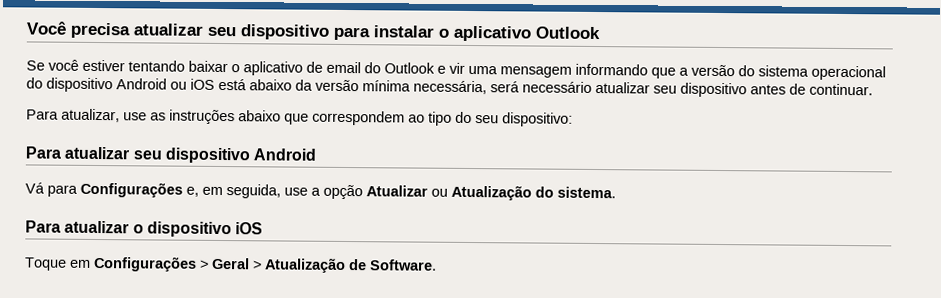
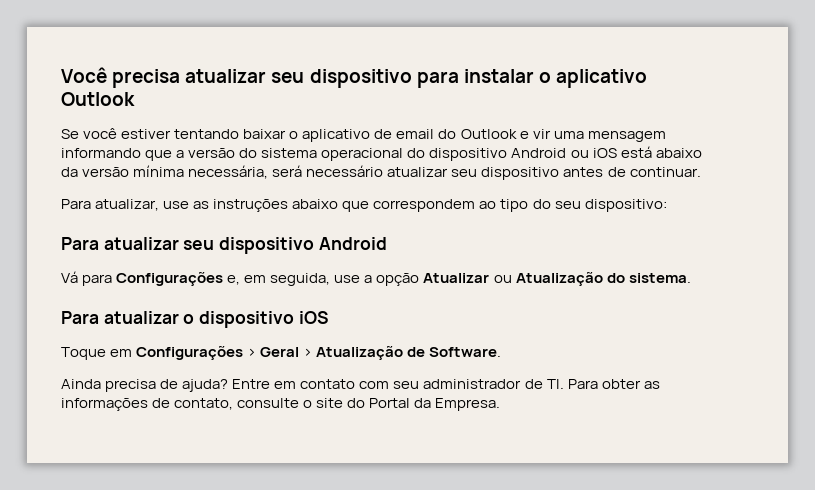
(437, 265) none -> [61,379,660,392] [61,398,501,411] // Ainda precisa de ajuda? Entre em contato com seu administrador de TI. Para obter as informações de contato, consulte o site do Portal da Empresa.

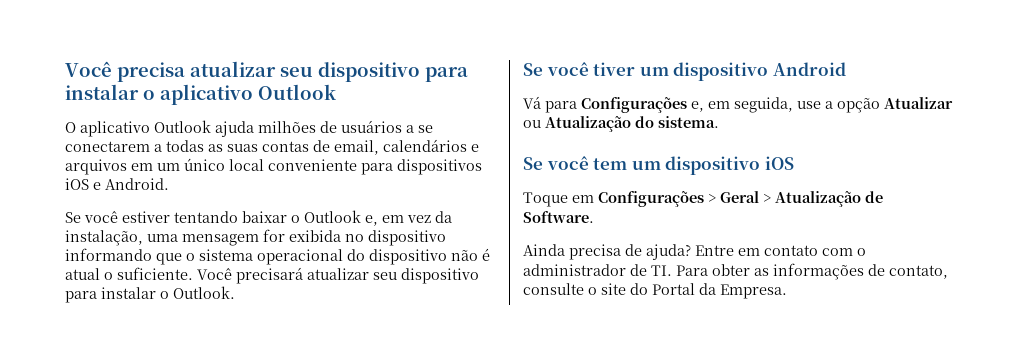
(135, 99) none -> [65,120,433,137] [65,139,479,155] [65,158,482,175] [65,178,169,190] // O aplicativo Outlook ajuda milhões de usuários a se conectarem a todas as suas contas de email, calendários e arquivos em um único local conveniente para dispositivos iOS e Android.
[302,129,666,142] [61,146,702,161] [61,165,701,180] [61,199,667,212] [61,237,215,250] aplicativo de email do Outlook e vir uma mensagem informando que a versão do sistema operacional do dispositivo Android ou iOS está abaixo da versão mínima necessária, será necessário atualizar seu dispositivo antes de continuar. // Para atualizar, use as instruções abaixo que correspondem ao tipo do seu dispositivo: // Para atualizar seu -> [304,210,452,226] [65,229,446,246] [65,248,490,265] [65,267,479,284] [65,286,235,303] [523,62,669,76] Outlook e, em vez da instalação, uma mensagem for exibida no dispositivo informando que o sistema operacional do dispositivo não é atual o suficiente. Você precisará atualizar seu dispositivo para instalar o Outlook. // Se você tiver um
[61,311,195,324] Para atualizar o -> [523,156,661,170] Se você tem um
[393,381,420,389] seu -> [857,248,866,256] o

